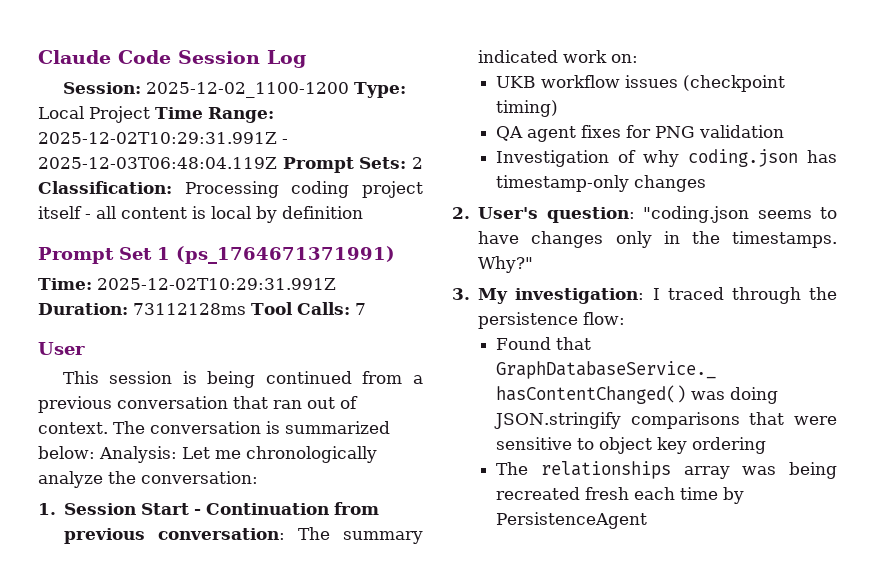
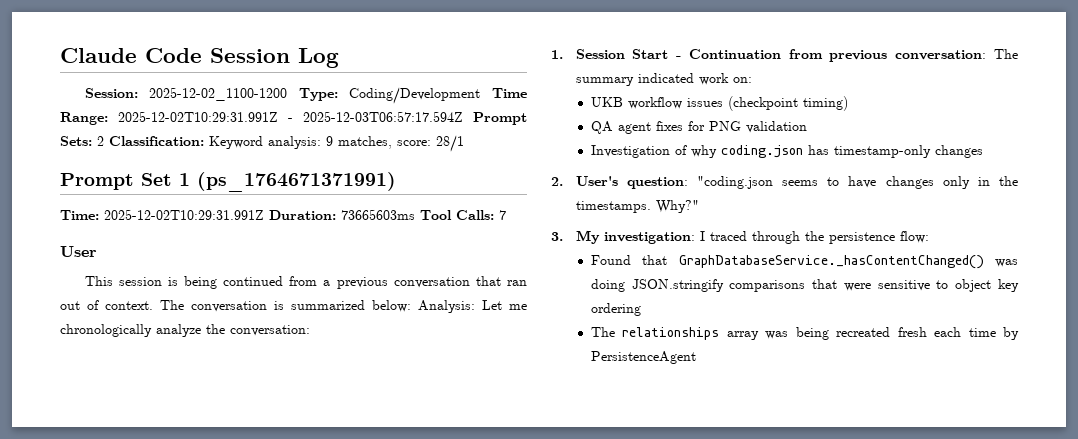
[38,106,150,123] Local Project -> [349,87,481,104] Coding/Development
[38,157,277,169] 2025-12-03T06:48:04.119Z -> [303,111,463,122] 2025-12-03T06:57:17.594Z
[184,181,423,198] [38,206,363,223] Processing coding project itself - all content is local by definition -> [209,135,464,152] Keyword analysis: 9 matches, score: 28/1
[133,303,246,315] 73112128ms -> [341,209,415,220] 73665603ms

